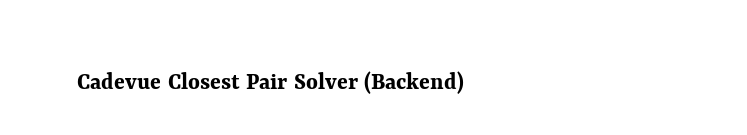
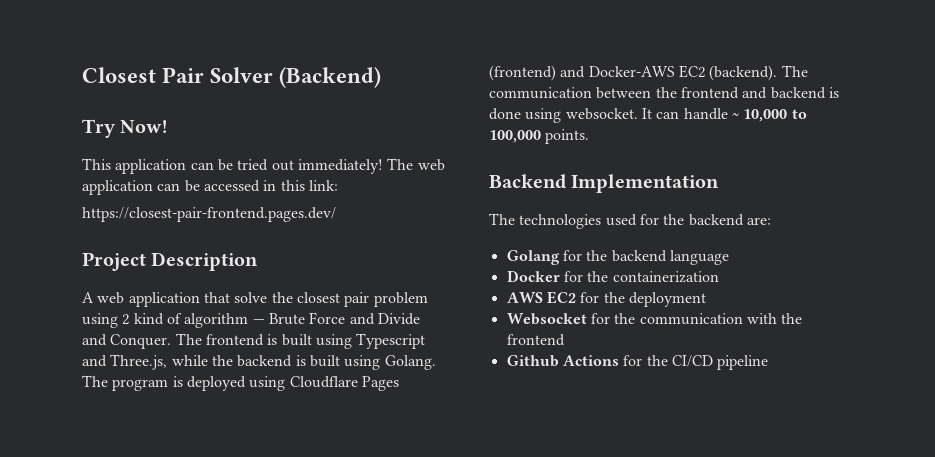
[77,72,161,89] Cadevue -> (82, 75) none
(465, 82) none -> [82,119,168,138] [82,158,445,174] [82,180,338,195] [82,207,336,222] [82,252,259,271] [82,292,428,307] [82,312,420,328] [82,333,426,349] [82,354,436,370] [82,375,399,391] [489,65,808,81] [489,87,839,99] [489,108,807,123] [489,129,590,144] [489,174,720,193] [489,213,771,229] [506,250,729,265] [506,270,719,283] [506,291,706,307] [506,313,803,325] [506,334,565,346] [506,355,769,370] // Try Now! // This application can be tried out immediately! The web application can be accessed in this link: // https://closest-pair-frontend.pages.dev/ // Project Description // A web application that solve the closest pair problem using 2 kind of algorithm — Brute Force and Divide and Conquer. The frontend is built using Typescript and Three.js, while the backend is built using Golang. The program is deployed using Cloudflare Pages (frontend) and Docker-AWS EC2 (backend). The communication between the frontend and backend is done using websocket. It can handle ~ 10,000 to 100,000 points. // Backend Implementation // The technologies used for the backend are: // Golang for the backend language // Docker for the containerization // AWS EC2 for the deployment // Websocket for the communication with the frontend // Github Actions for the CI/CD pipeline

